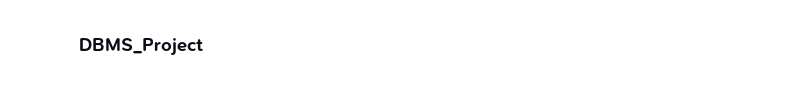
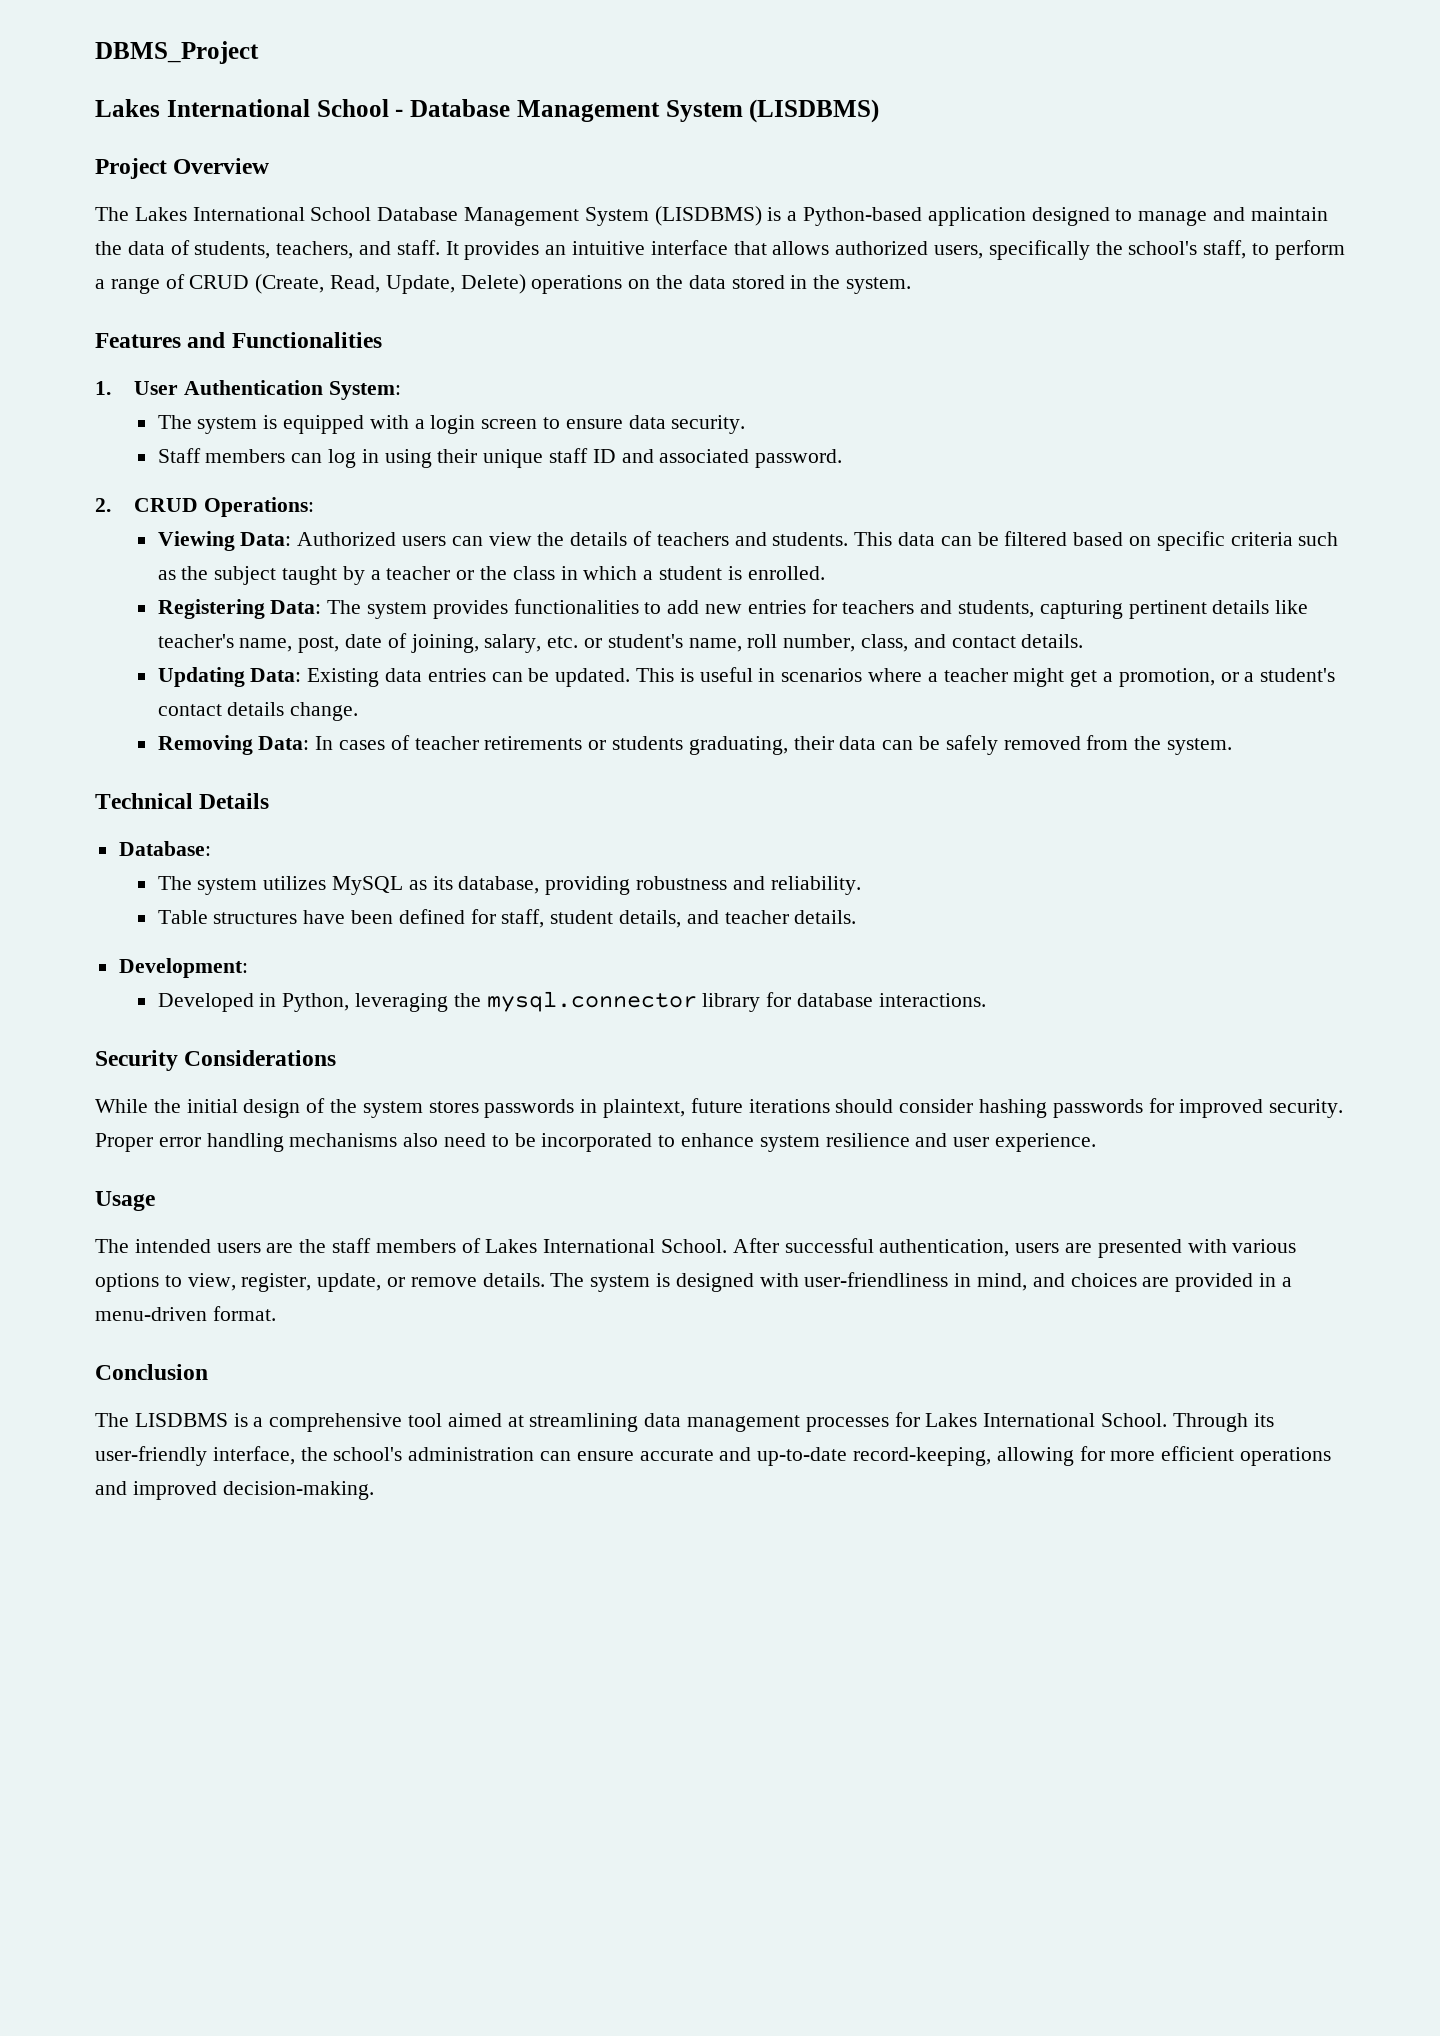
(203, 47) none -> [95,99,880,123] [95,158,270,179] [95,206,1328,226] [95,240,1345,260] [95,274,912,294] [95,332,382,348] [95,380,401,400] [157,415,746,434] [157,448,843,468] [95,497,314,517] [157,531,1339,551] [157,566,825,585] [157,599,1309,619] [157,633,1084,653] [157,667,1336,687] [157,702,359,721] [157,735,1233,755] [95,793,270,809] [118,841,211,856] [157,876,861,895] [157,909,857,928] [118,958,248,978] [157,991,986,1012] [95,1050,337,1071] [95,1098,1344,1118] [95,1133,1097,1152] [95,1191,155,1211] [95,1238,1297,1258] [95,1272,1292,1292] [95,1306,276,1321] [95,1364,208,1380] [95,1412,1274,1432] [95,1446,1332,1466] [95,1481,374,1500] // Lakes International School - Database Management System (LISDBMS) // Project Overview // The Lakes International School Database Management System (LISDBMS) is a Python-based application designed to manage and maintain the data of students, teachers, and staff. It provides an intuitive interface that allows authorized users, specifically the school's staff, to perform a range of CRUD (Create, Read, Update, Delete) operations on the data stored in the system. // Features and Functionalities // 1. User Authentication System: // The system is equipped with a login screen to ensure data security. // Staff members can log in using their unique staff ID and associated password. // 2. CRUD Operations: // Viewing Data: Authorized users can view the details of teachers and students. This data can be filtered based on specific criteria such as the subject taught by a teacher or the class in which a student is enrolled. // Registering Data: The system provides functionalities to add new entries for teachers and students, capturing pertinent details like teacher's name, post, date of joining, salary, etc. or student's name, roll number, class, and contact details. // Updating Data: Existing data entries can be updated. This is useful in scenarios where a teacher might get a promotion, or a student's contact details change. // Removing Data: In cases of teacher retirements or students graduating, their data can be safely removed from the system. // Technical Details // Database: // The system utilizes MySQL as its database, providing robustness and reliability. // Table structures have been defined for staff, student details, and teacher details. // Development: // Developed in Python, leveraging the mysql.connector library for database interactions. // Security Considerations // While the initial design of the system stores passwords in plaintext, future iterations should consider hashing passwords for improved security. Proper error handling mechanisms also need to be incorporated to enhance system resilience and user experience. // Usage // The intended users are the staff members of Lakes International School. After successful authentication, users are presented with various options to view, register, update, or remove details. The system is designed with user-friendliness in mind, and choices are provided in a menu-driven format. // Conclusion // The LISDBMS is a comprehensive tool aimed at streamlining data management processes for Lakes International School. Through its user-friendly interface, the school's administration can ensure accurate and up-to-date record-keeping, allowing for more efficient operations and improved decision-making.

